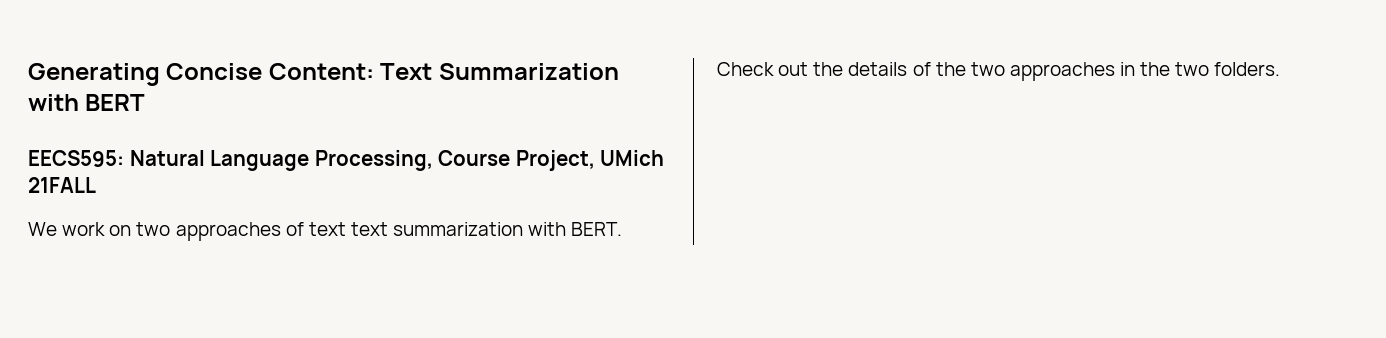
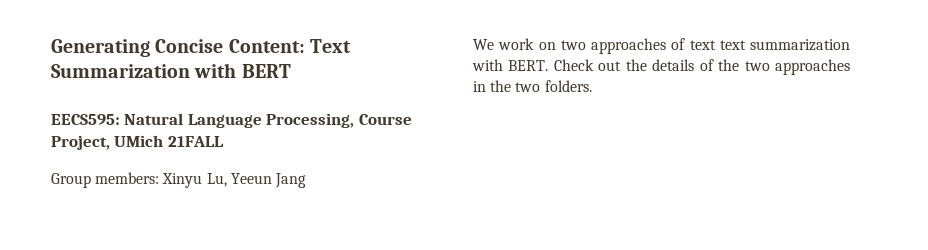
(96, 185) none -> [51,172,306,188] // Group members: Xinyu Lu, Yeeun Jang

